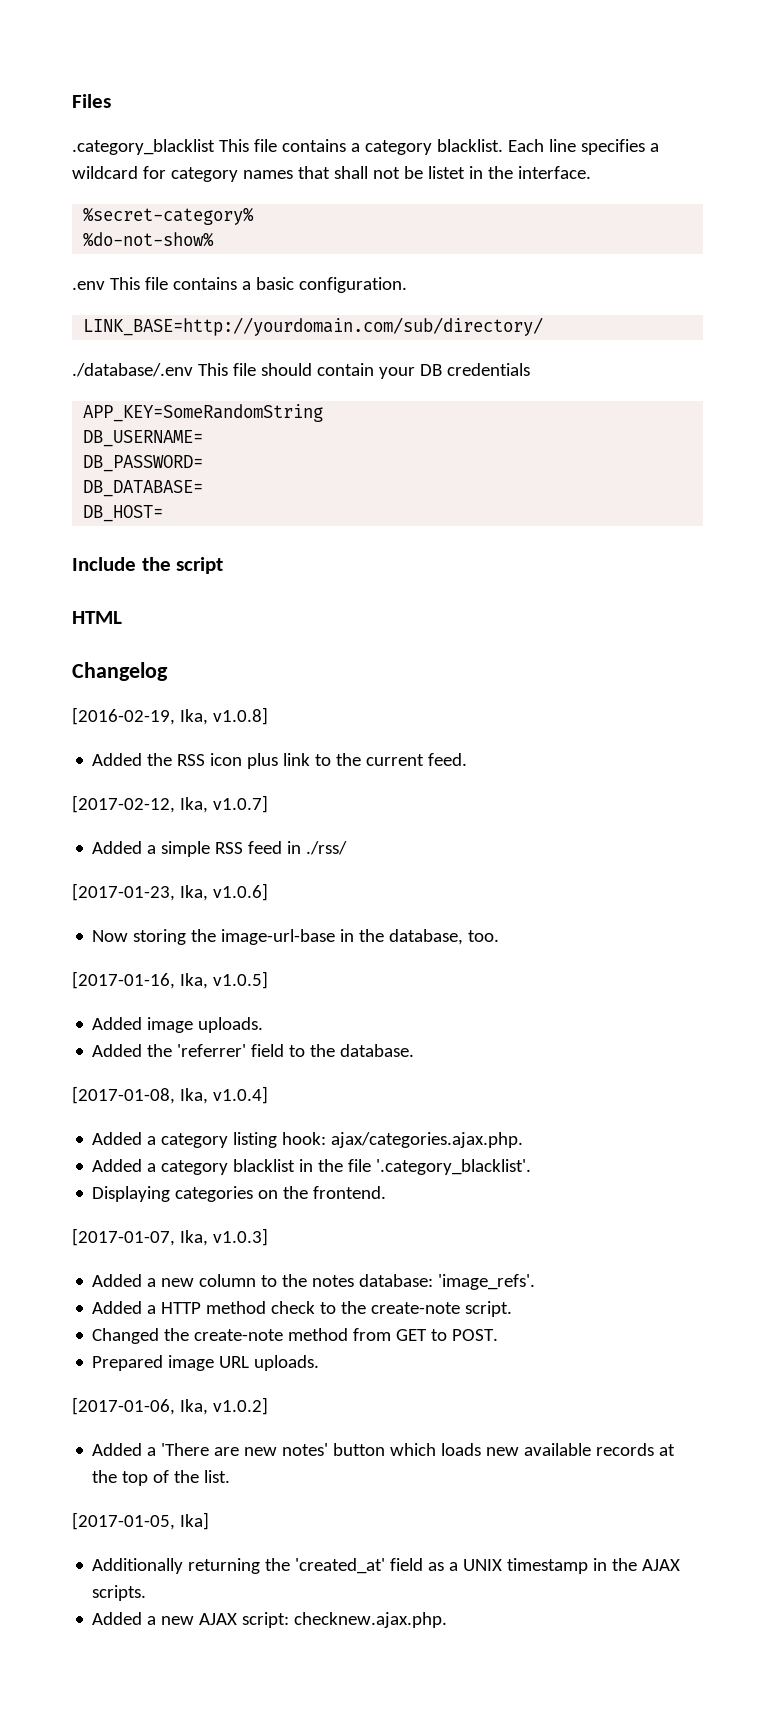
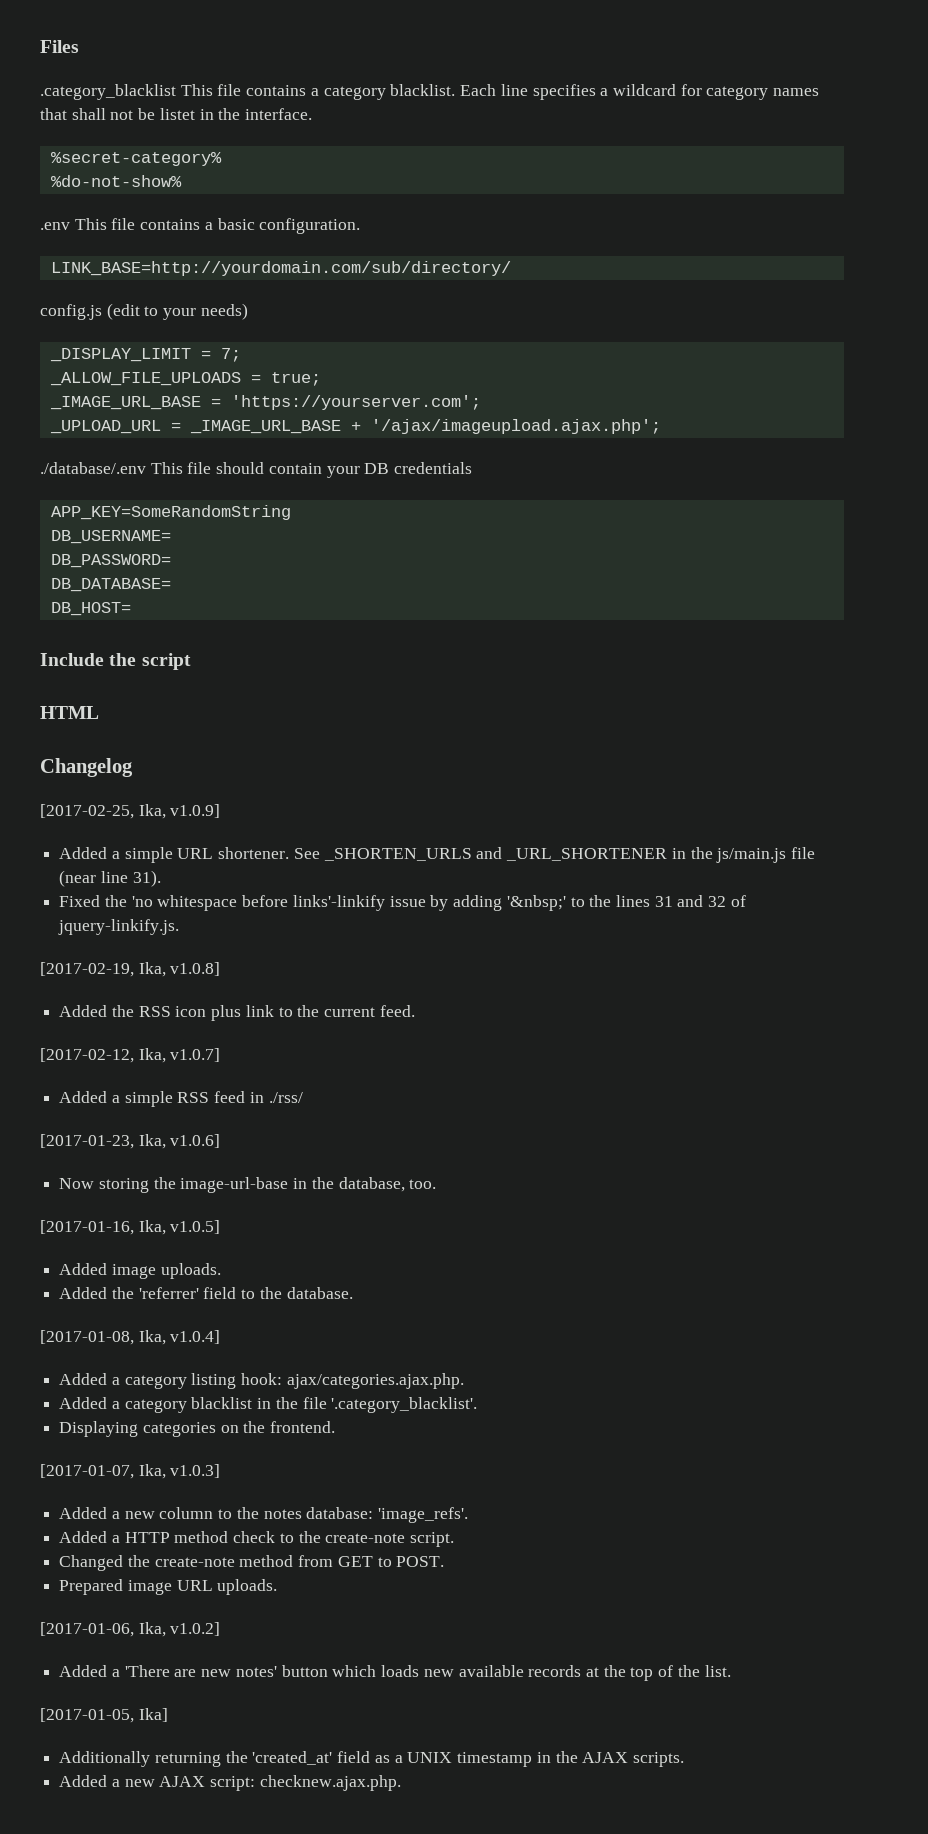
(544, 326) none -> [40,303,248,320] [49,348,241,362] [49,372,321,386] [49,395,481,410] [49,419,661,434] // config.js (edit to your needs) // _DISPLAY_LIMIT = 7; // _ALLOW_FILE_UPLOADS = true; // _IMAGE_URL_BASE = 'https://yourserver.com'; // _UPLOAD_URL = _IMAGE_URL_BASE + '/ajax/imageupload.ajax.php';
[72,707,175,725] [2016-02-19, -> [40,804,221,819] [59,847,815,863] [59,870,161,887] [59,895,746,911] [58,919,180,935] [40,962,134,977] [2017-02-25, Ika, v1.0.9] // Added a simple URL shortener. See _SHORTEN_URLS and _URL_SHORTENER in the js/main.js file (near line 31). // Fixed the 'no whitespace before links'-linkify issue by adding '&nbsp;' to the lines 31 and 32 of jquery-linkify.js. // [2017-02-19,

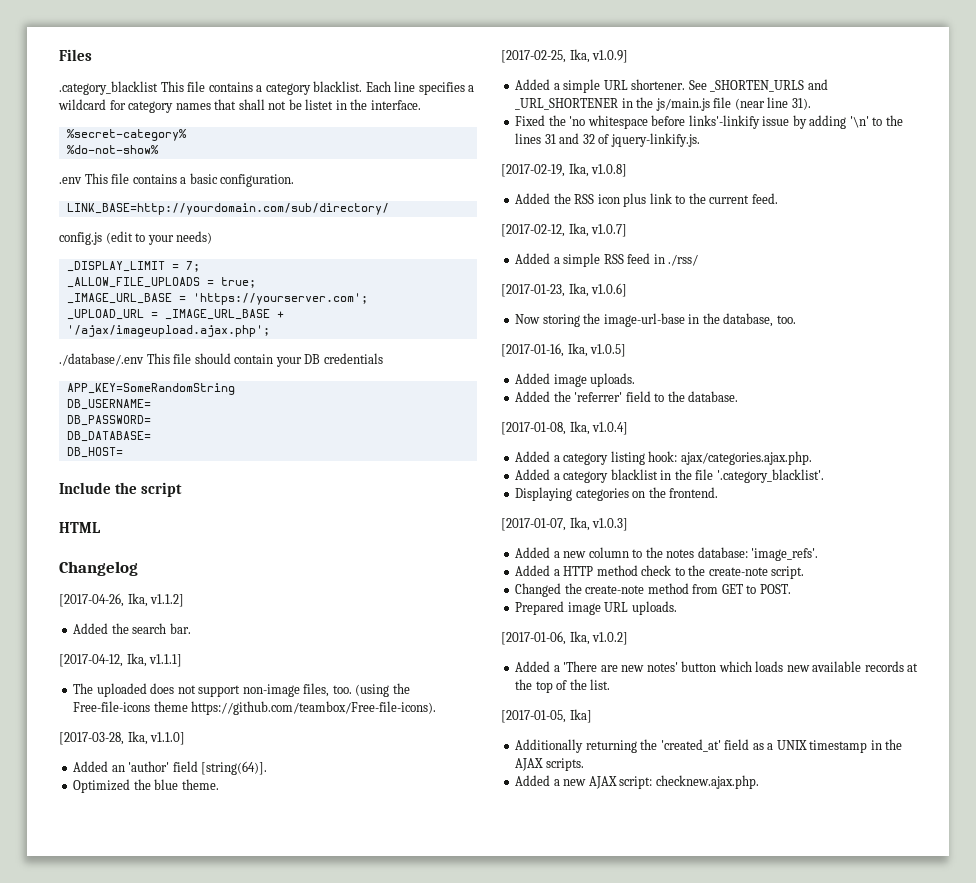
(133, 767) none -> [59,593,185,607] [73,623,191,634] [59,653,183,667] [73,683,410,697] [73,701,437,715] [59,731,186,745] [73,761,268,775] [73,779,219,793] // [2017-04-26, Ika, v1.1.2] // Added the search bar. // [2017-04-12, Ika, v1.1.1] // The uploaded does not support non-image files, too. (using the Free-file-icons theme https://github.com/teambox/Free-file-icons). // [2017-03-28, Ika, v1.1.0] // Added an 'author' field [string(64)]. // Optimized the blue theme.
[506,895,566,911] '&nbsp;' -> [849,116,869,128] '\n'

